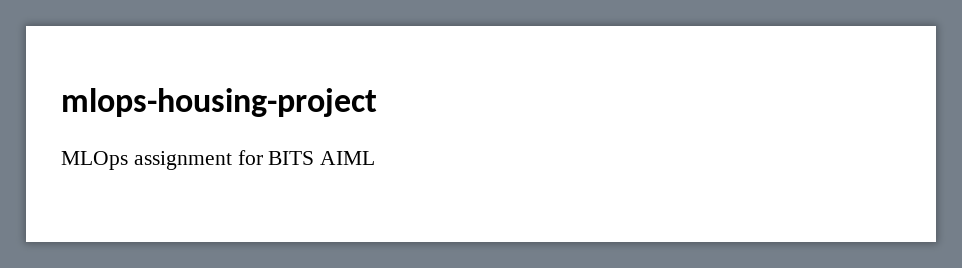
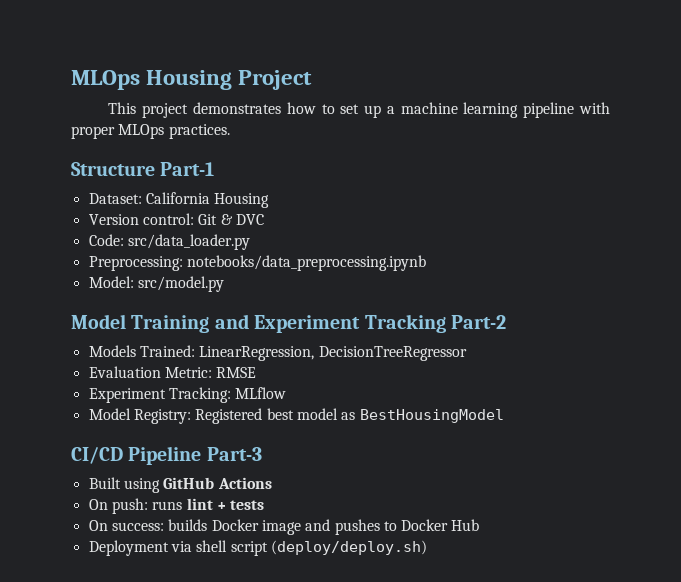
[61,88,377,117] [61,150,376,170] mlops-housing-project // MLOps assignment for BITS AIML -> [71,70,313,90] [108,102,610,118] [71,124,230,139] [71,162,215,176] [88,192,270,208] [88,213,264,225] [88,234,250,250] [88,255,426,271] [88,276,224,292] [71,314,506,333] [88,345,467,361] [88,366,257,378] [88,387,287,403] [88,408,504,424] [71,446,262,465] [88,477,272,493] [88,498,265,514] [88,519,480,535] [88,540,427,556] MLOps Housing Project // This project demonstrates how to set up a machine learning pipeline with proper MLOps practices. // Structure Part-1 // Dataset: California Housing // Version control: Git & DVC // Code: src/data_loader.py // Preprocessing: notebooks/data_preprocessing.ipynb // Model: src/model.py // Model Training and Experiment Tracking Part-2 // Models Trained: LinearRegression, DecisionTreeRegressor // Evaluation Metric: RMSE // Experiment Tracking: MLflow // Model Registry: Registered best model as BestHousingModel // CI/CD Pipeline Part-3 // Built using GitHub Actions // On push: runs lint + tests // On success: builds Docker image and pushes to Docker Hub // Deployment via shell script (deploy/deploy.sh)

